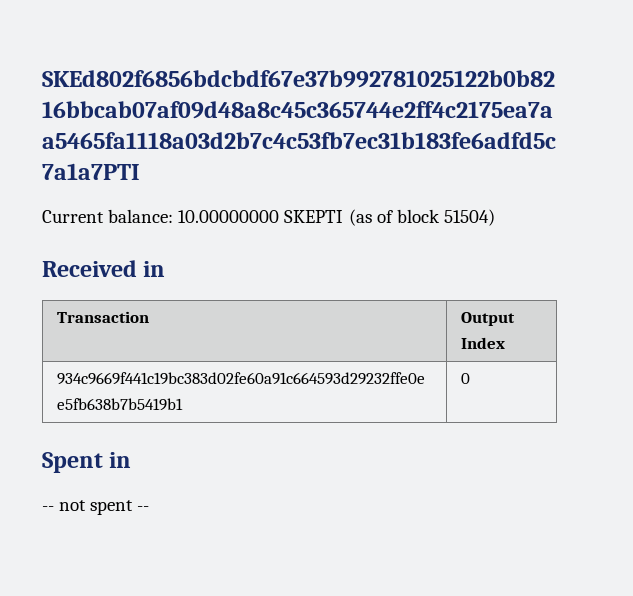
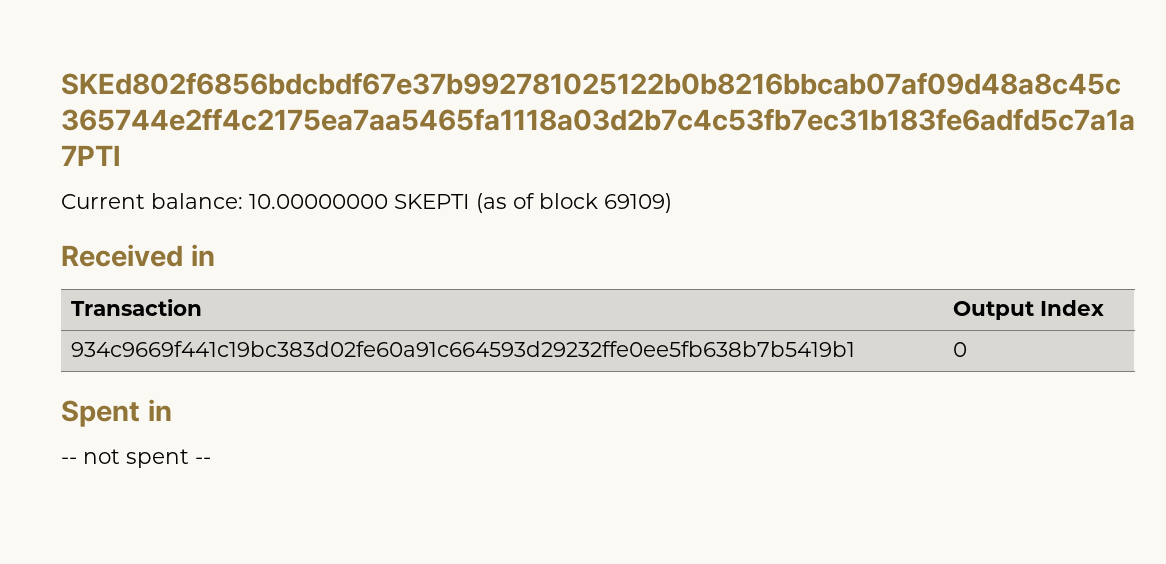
[443,209,495,226] 51504) -> [604,193,672,213] 69109)

